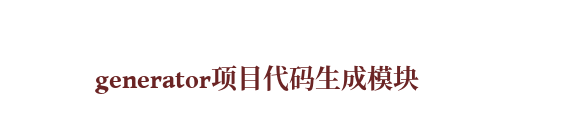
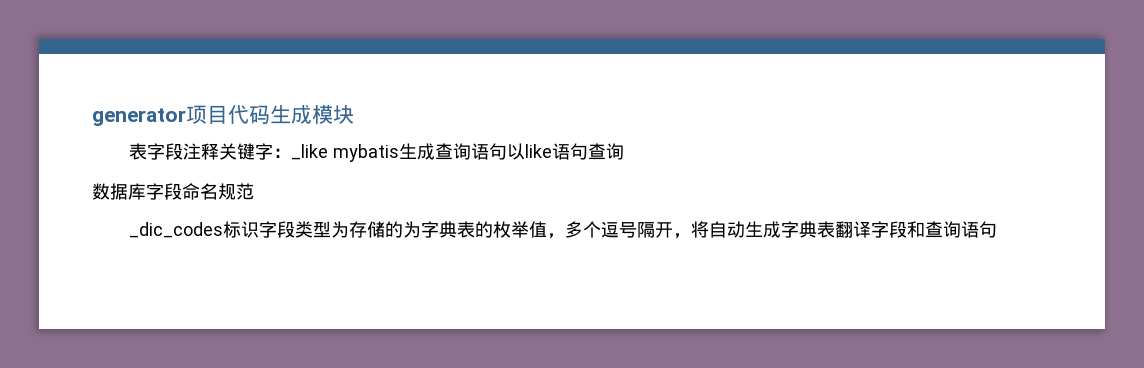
(419, 78) none -> [128,143,624,162] [92,183,254,200] [128,221,997,239] // 表字段注释关键字：_like mybatis生成查询语句以like语句查询 // 数据库字段命名规范 // _dic_codes标识字段类型为存储的为字典表的枚举值，多个逗号隔开，将自动生成字典表翻译字段和查询语句

